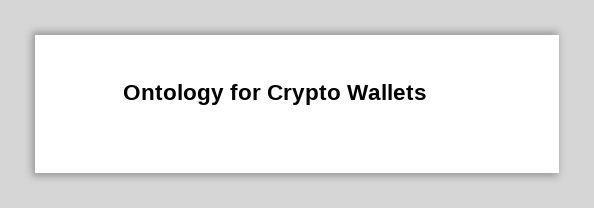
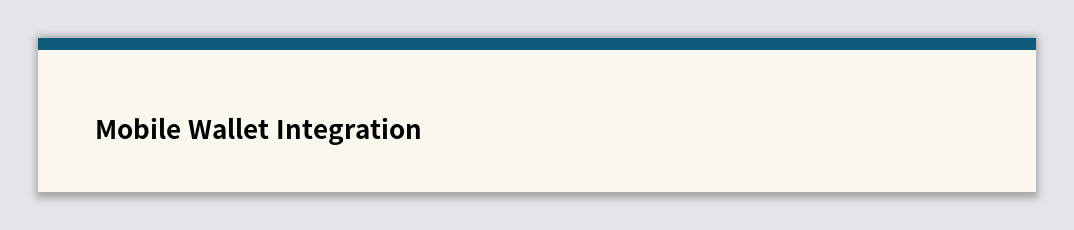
[123,84,428,105] Ontology for Crypto Wallets -> [95,117,423,145] Mobile Wallet Integration

